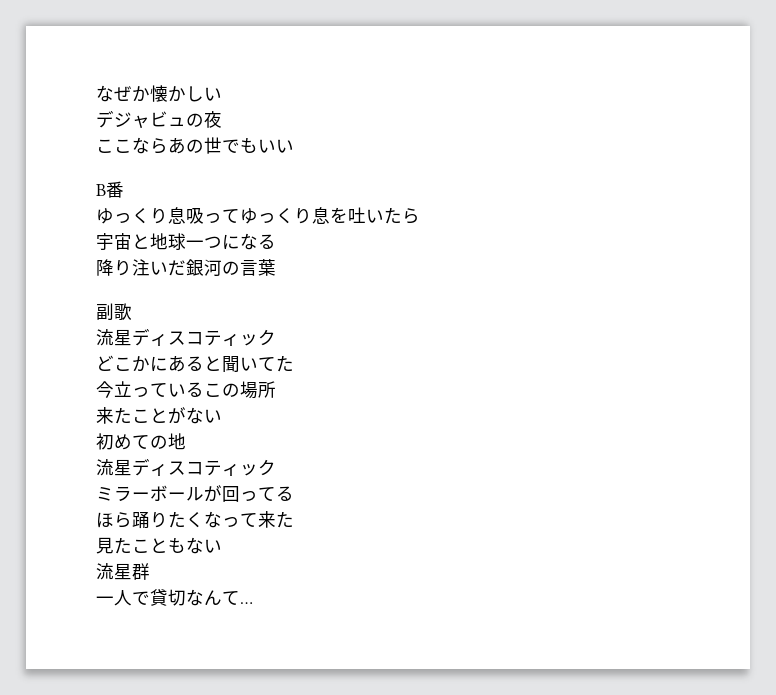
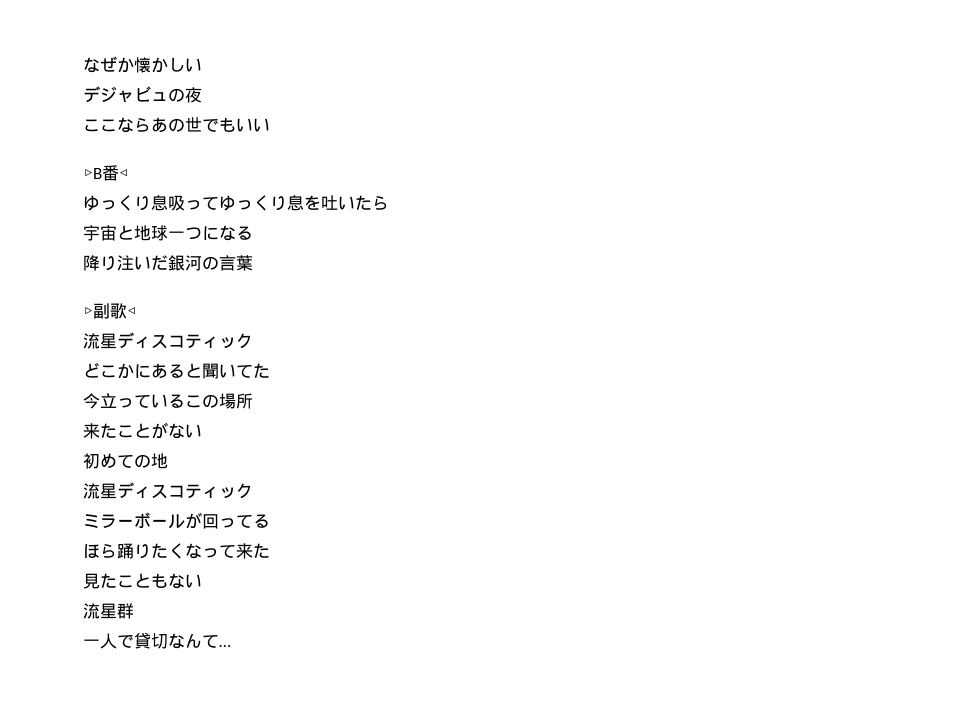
[96,184,106,196] B -> [83,168,102,179] ▷B
(124, 189) none -> [119,169,129,179] ◁
(276, 267) none -> [83,307,93,317] ▷
(132, 312) none -> [127,307,137,317] ◁

